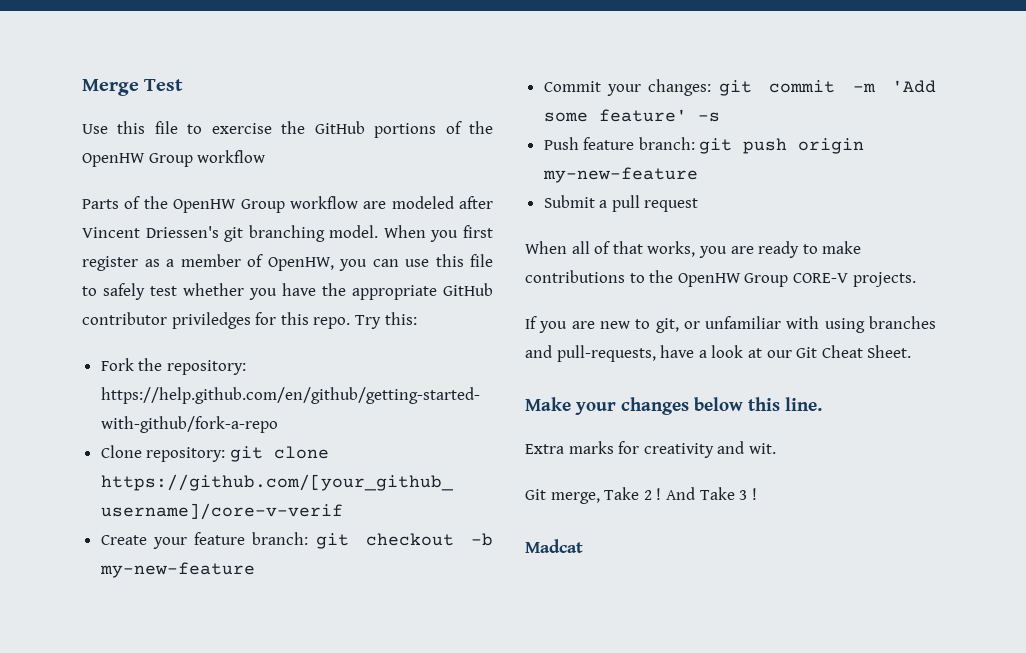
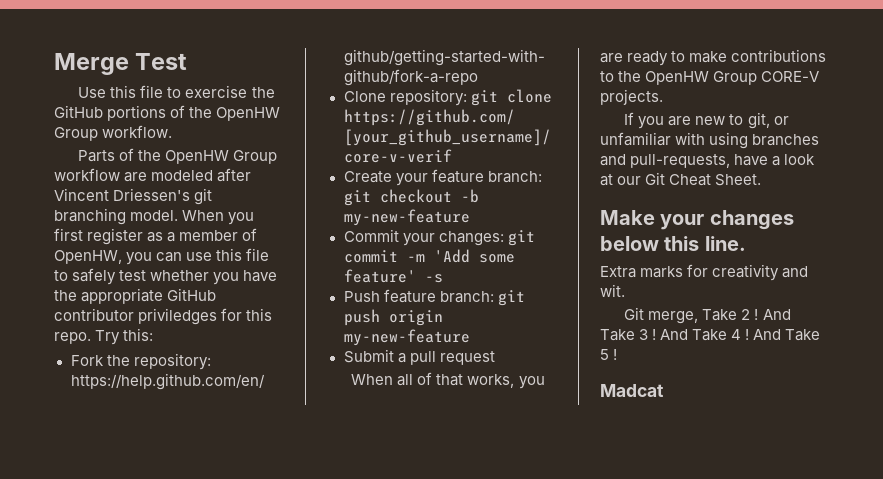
[197,150,266,163] workflow -> [102,125,173,138] workflow.
(757, 494) none -> [660,329,821,341] [600,349,618,360] And Take 4 ! And Take 5 !

